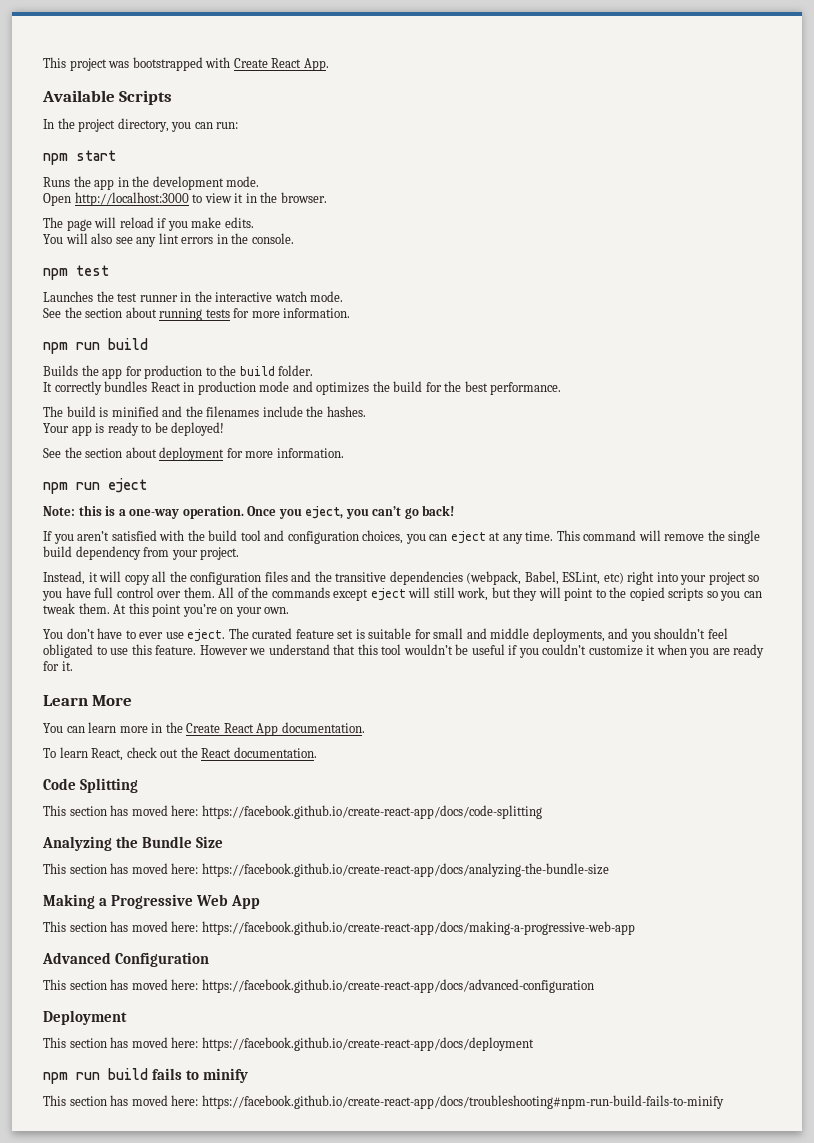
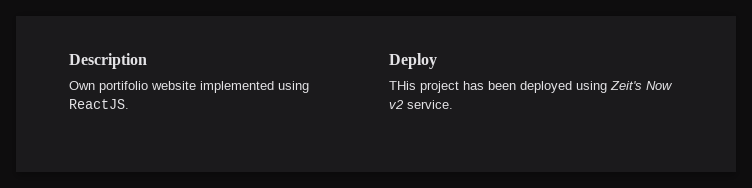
[43,57,329,71] [42,90,173,105] [43,118,239,132] [43,150,116,165] [43,176,260,190] [43,192,327,206] [43,217,254,231] [43,233,294,247] [43,265,109,280] [43,291,344,302] [43,307,351,321] [43,338,148,354] [43,365,314,379] [43,381,562,395] [43,406,366,417] [43,422,225,436] [43,447,344,461] [43,478,147,494] [43,505,455,519] [43,530,761,544] [43,546,240,560] [43,571,760,585] [42,587,762,601] [43,603,290,617] [43,628,728,642] [43,644,765,658] [43,661,73,671] [43,695,133,706] [43,722,365,736] [43,747,317,761] [43,778,138,793] [43,805,542,819] [42,836,223,851] [43,863,609,877] [43,894,260,909] [43,921,635,935] [42,952,209,967] [43,979,594,993] [43,1010,127,1025] [43,1037,534,1051] [43,1068,248,1084] [43,1095,724,1109] This project was bootstrapped with Create React App. // Available Scripts // In the project directory, you can run: // npm start // Runs the app in the development mode. // Open http://localhost:3000 to view it in the browser. // The page will reload if you make edits. // You will also see any lint errors in the console. // npm test // Launches the test runner in the interactive watch mode. // See the section about running tests for more information. // npm run build // Builds the app for production to the build folder. // It correctly bundles React in production mode and optimizes the build for the best performance. // The build is minified and the filenames include the hashes. // Your app is ready to be deployed! // See the section about deployment for more information. // npm run eject // Note: this is a one-way operation. Once you eject, you can’t go back! // If you aren’t satisfied with the build tool and configuration choices, you can eject at any time. This command will remove the single build dependency from your project. // Instead, it will copy all the configuration files and the transitive dependencies (webpack, Babel, ESLint, etc) right into your project so you have full control over them. All of the commands except eject will still work, but they will point to the copied scripts so you can tweak them. At this point you’re on your own. // You don’t have to ever use eject. The curated feature set is suitable for small and middle deployments, and you shouldn’t feel obligated to use this feature. However we understand that this tool wouldn’t be useful if you couldn’t customize it when you are ready for it. // Learn More // You can learn more in the Create React App documentation. // To learn React, check out the React documentation. // Code Splitting // This section has moved here: https://facebook.github.io/create-react-app/docs/code-splitting // Analyzing the Bundle Size // This section has moved here: https://facebook.github.io/create-react-app/docs/analyzing-the-bundle-size // Making a Progressive Web App // This section has moved here: https://facebook.github.io/create-react-app/docs/making-a-progressive-web-app // Advanced Configuration // This section has moved here: https://facebook.github.io/create-react-app/docs/advanced-configuration // Deployment // This section has moved here: https://facebook.github.io/create-react-app/docs/deployment // npm run build fails to minify // This section has moved here: https://facebook.github.io/create-react-app/docs/troubleshooting#npm-run-build-fails-to-minify -> [69,53,147,69] [69,81,309,93] [69,99,129,109] [389,53,437,69] [389,81,673,93] [389,100,453,109] Description // Own portifolio website implemented using ReactJS. // Deploy // THis project has been deployed using Zeit's Now v2 service.

